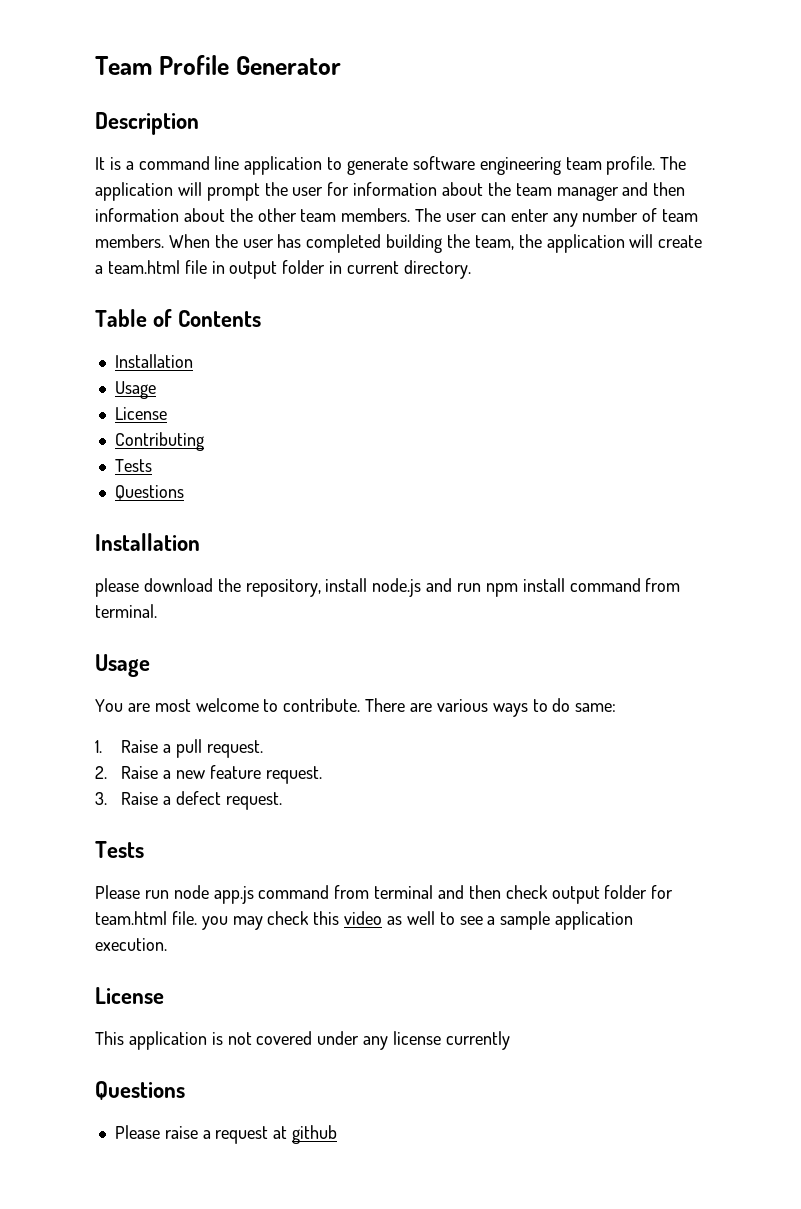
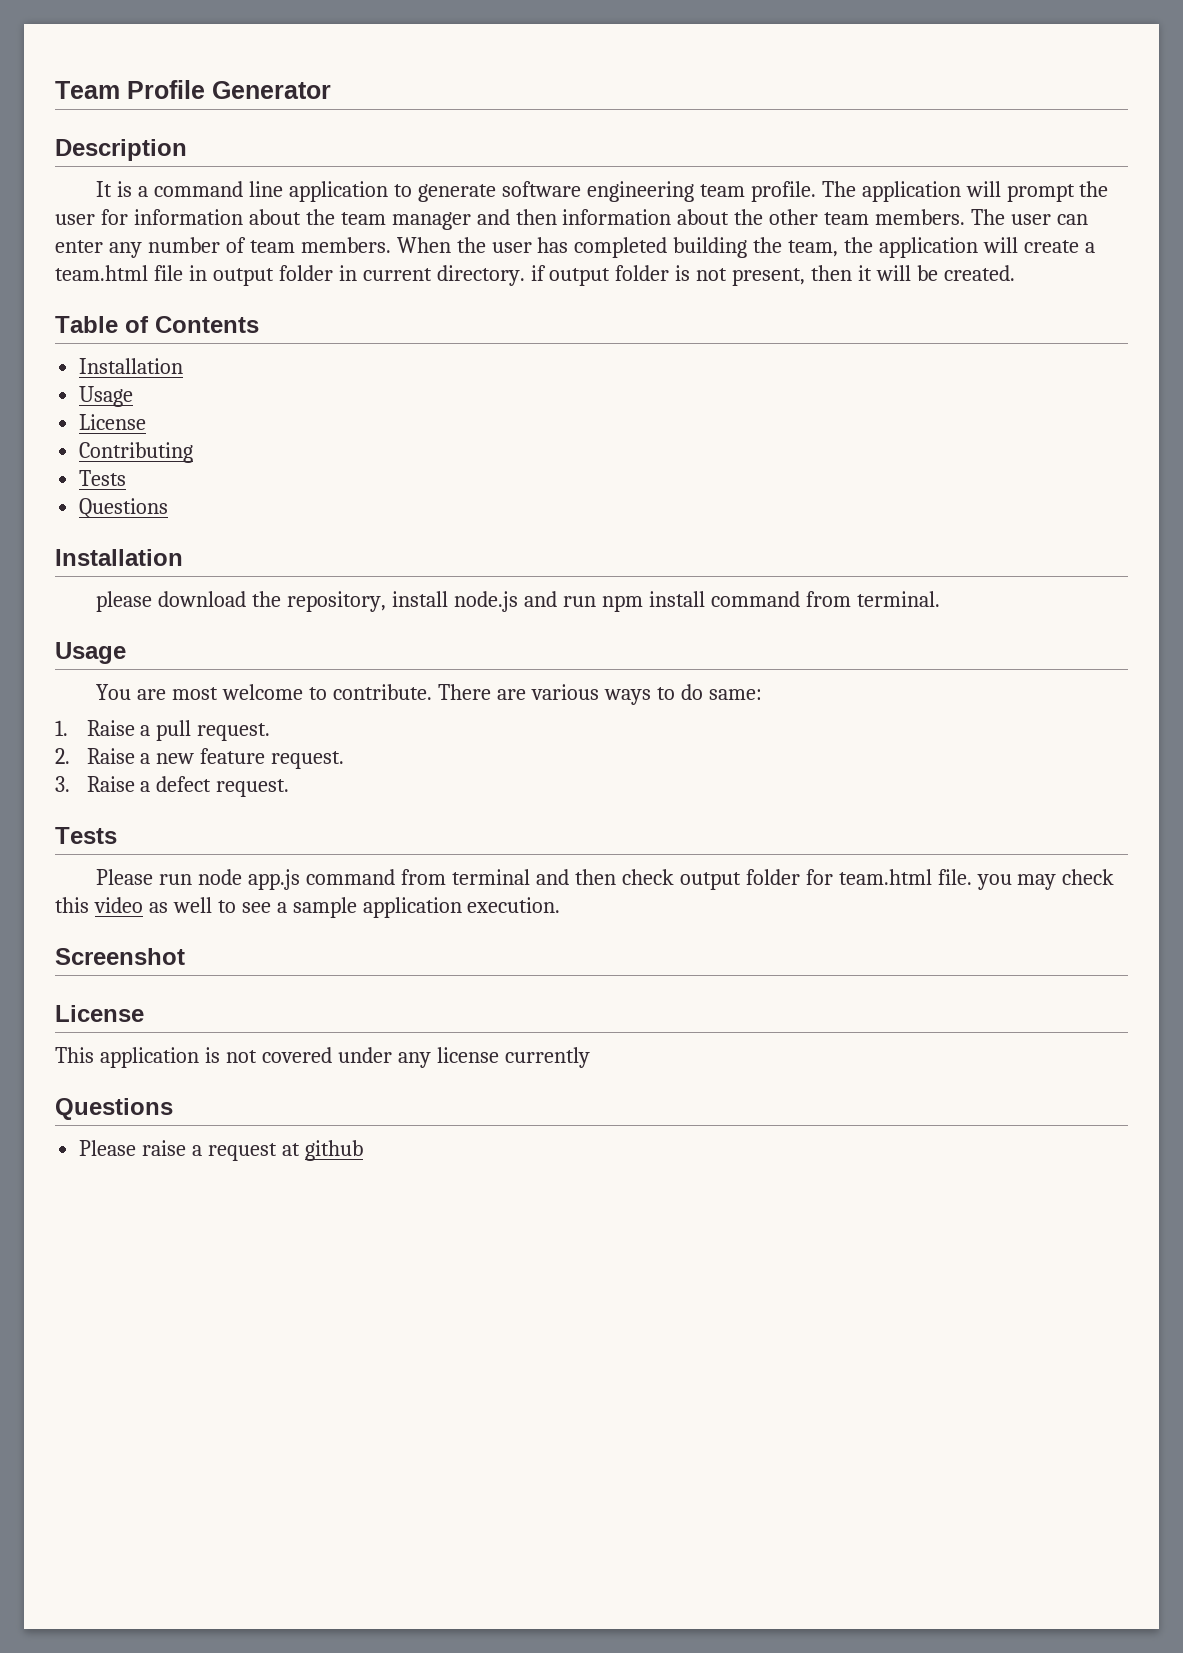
(471, 269) none -> [530,265,1015,286] if output folder is not present, then it will be created.
(167, 944) none -> [55,948,185,965] // Screenshot

